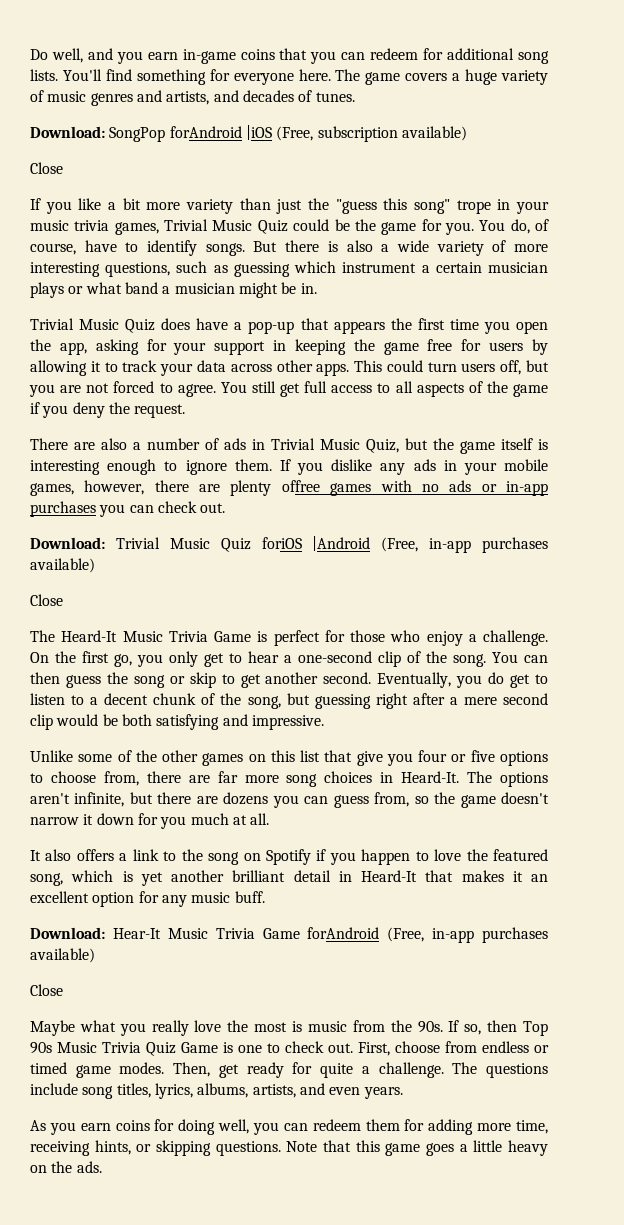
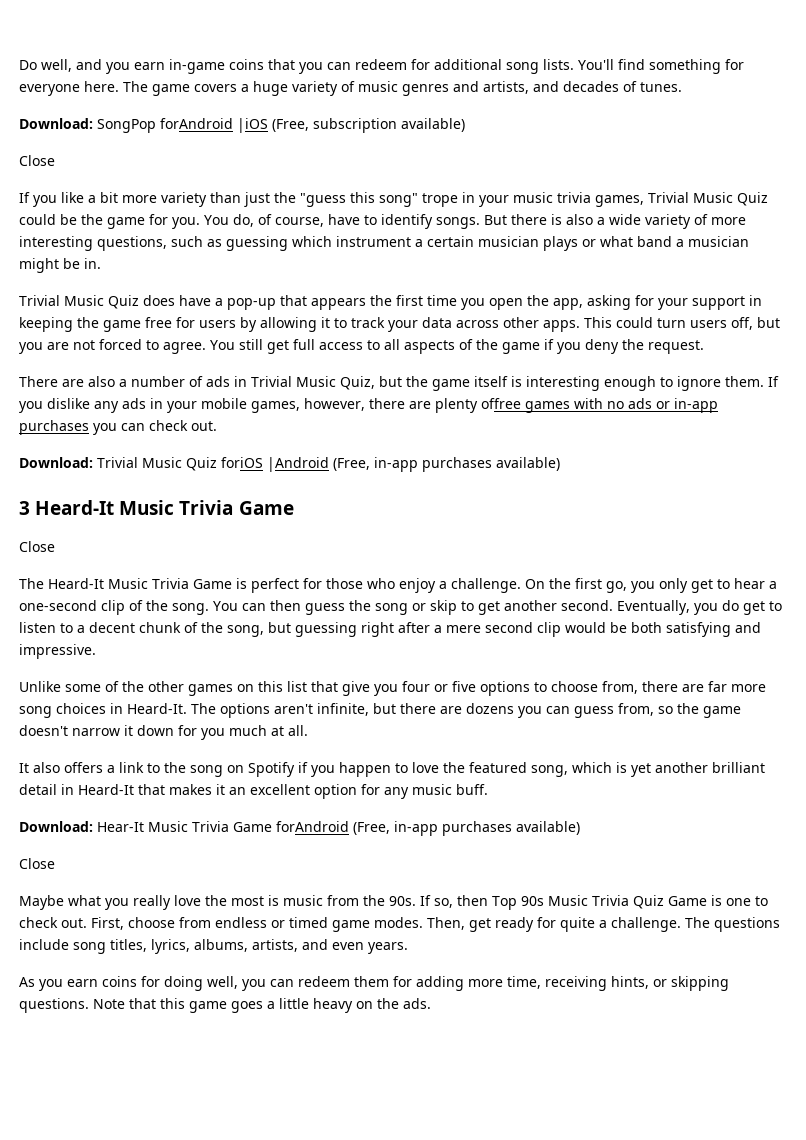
(95, 565) none -> [19,500,294,515] // 3 Heard-It Music Trivia Game

